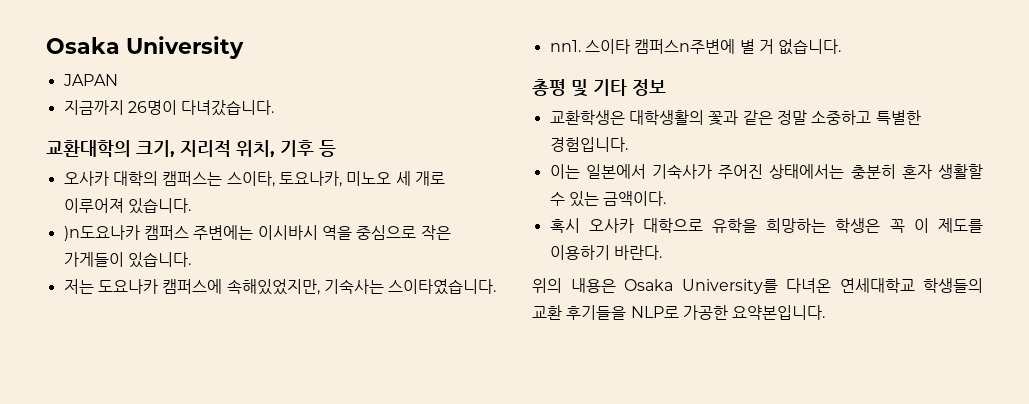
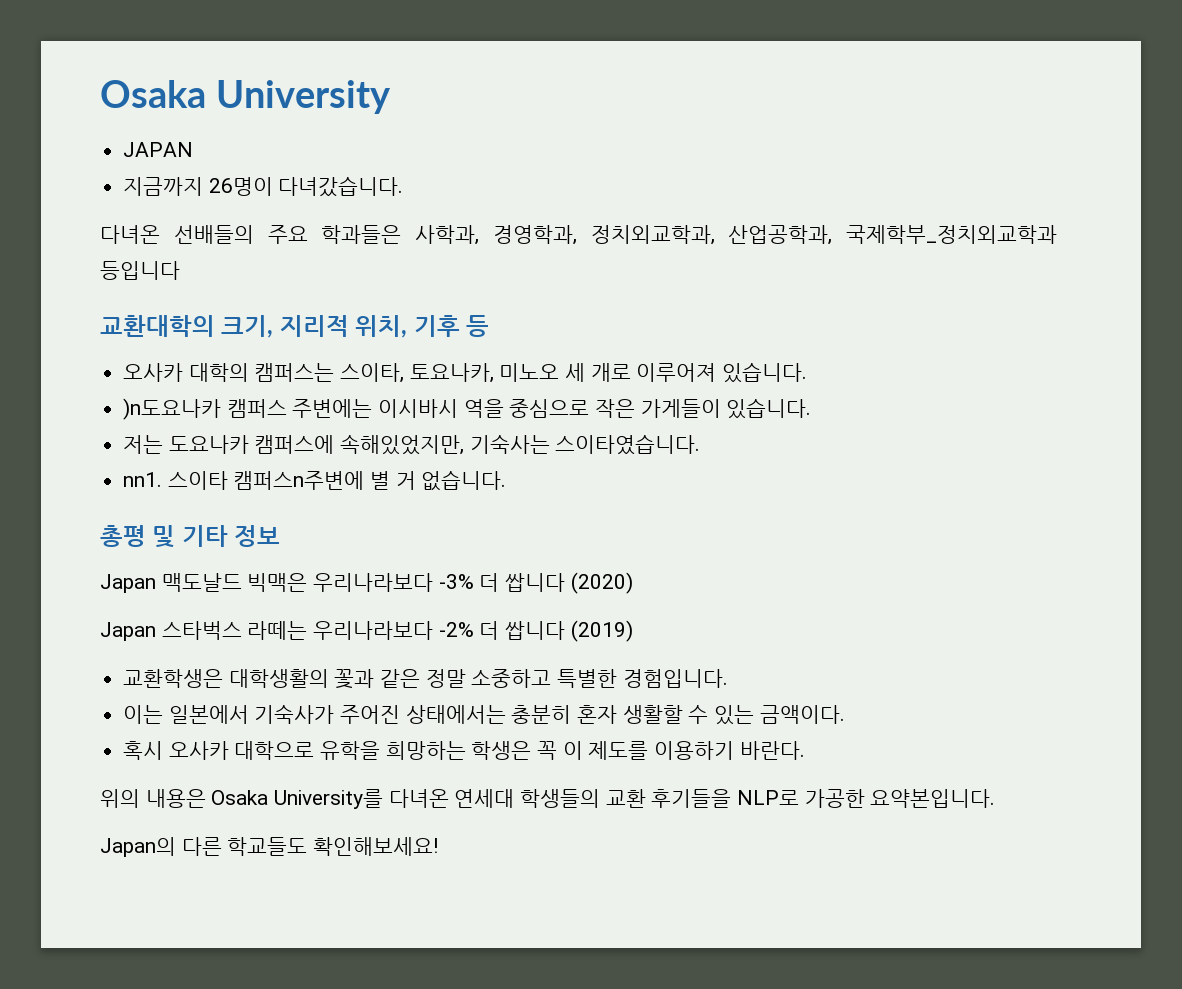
(275, 108) none -> [100,225,1057,245] [100,261,180,280] // 다녀온 선배들의 주요 학과들은 사학과, 경영학과, 정치외교학과, 산업공학과, 국제학부_정치외교학과 등입니다
(666, 87) none -> [100,572,633,594] [100,620,633,642] // Japan 맥도날드 빅맥은 우리나라보다 -3% 더 쌉니다 (2020) // Japan 스타벅스 라떼는 우리나라보다 -2% 더 쌉니다 (2019)
[839,278,915,293] 연세대학교 -> [454,789,515,808] 연세대
(826, 312) none -> [100,837,439,857] // Japan의 다른 학교들도 확인해보세요!

